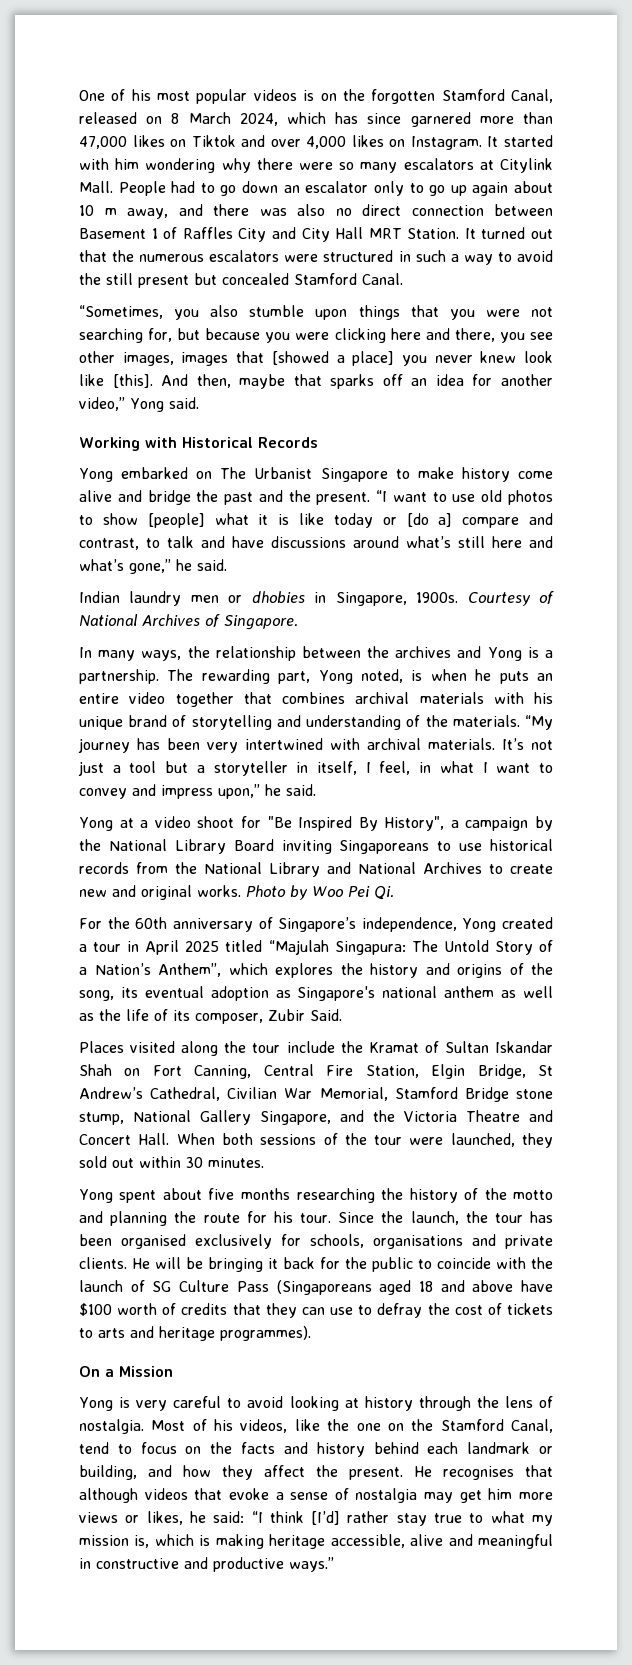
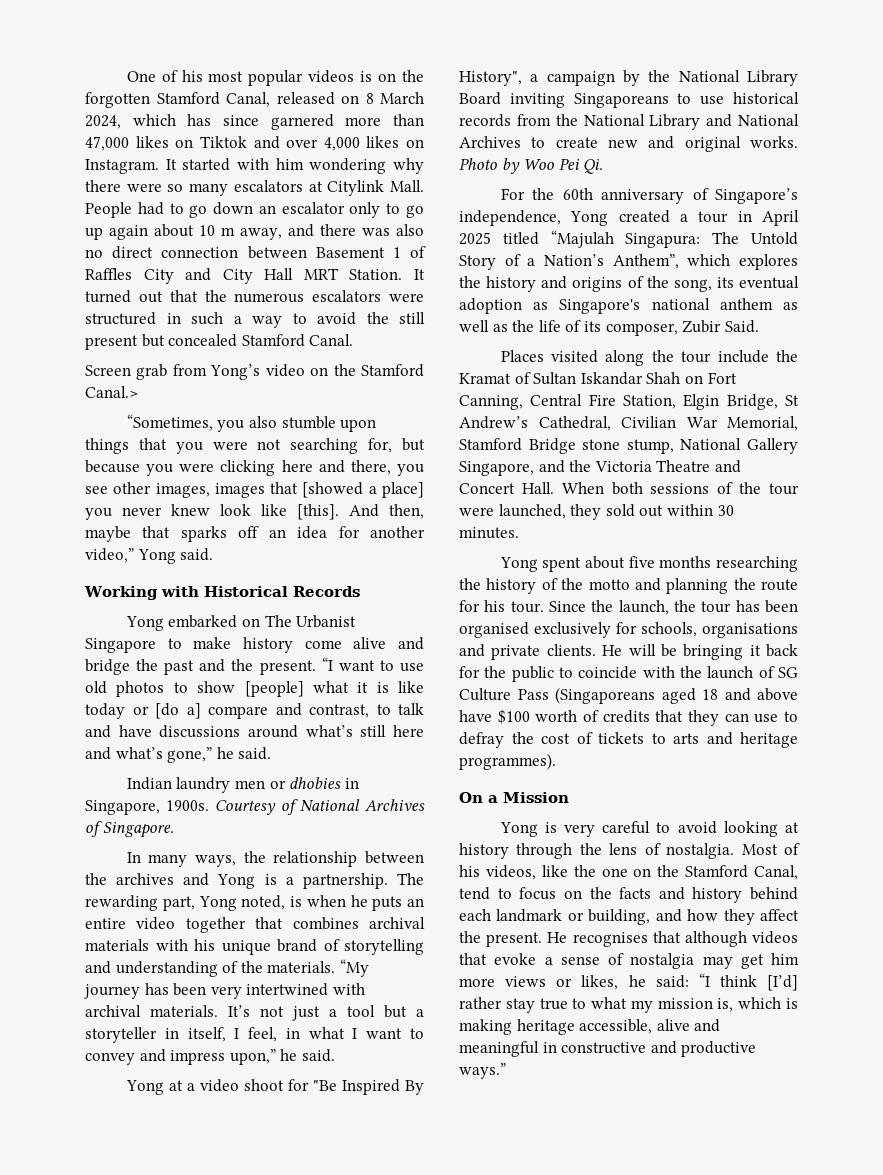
(403, 279) none -> [85,364,424,380] [85,386,138,398] // Screen grab from Yong’s video on the Stamford Canal.>

